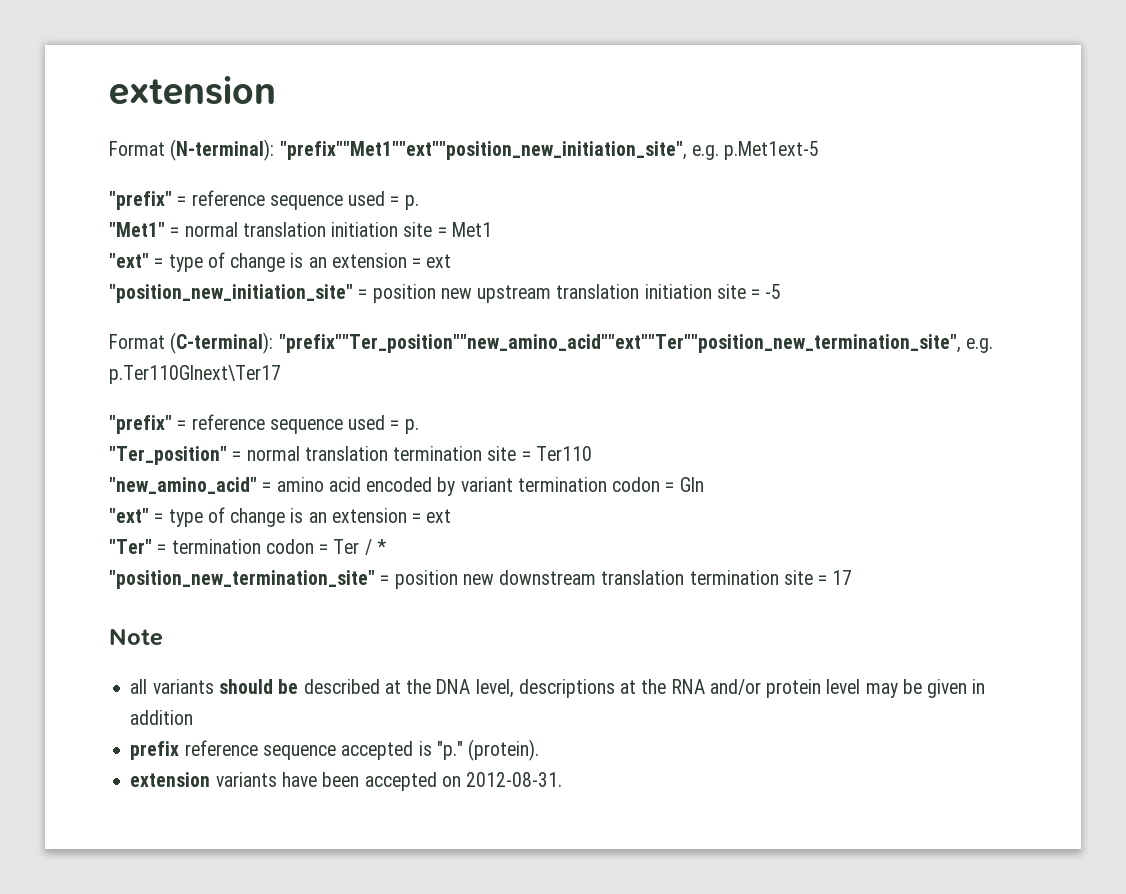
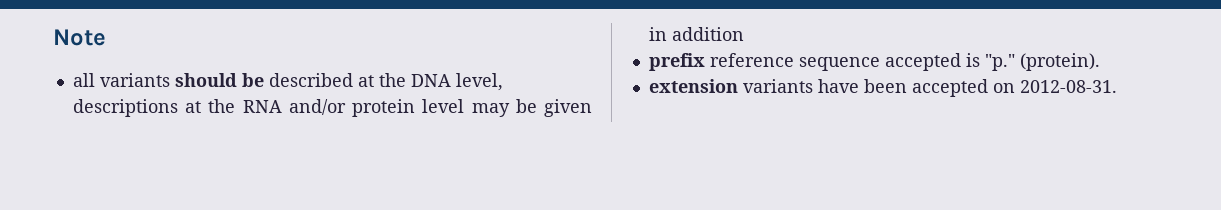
[109,76,276,105] [109,139,820,161] [109,190,419,210] [109,222,492,237] [109,252,452,272] [109,284,782,303] [109,332,993,354] [109,365,281,384] [109,414,419,434] [109,446,592,465] [109,477,704,496] [109,507,452,527] [109,539,386,555] [109,570,853,589] extension // Format (N-terminal): "prefix""Met1""ext""position_new_initiation_site", e.g. p.Met1ext-5 // "prefix" = reference sequence used = p. // "Met1" = normal translation initiation site = Met1 // "ext" = type of change is an extension = ext // "position_new_initiation_site" = position new upstream translation initiation site = -5 // Format (C-terminal): "prefix""Ter_position""new_amino_acid""ext""Ter""position_new_termination_site", e.g. p.Ter110Glnext\Ter17 // "prefix" = reference sequence used = p. // "Ter_position" = normal translation termination site = Ter110 // "new_amino_acid" = amino acid encoded by variant termination codon = Gln // "ext" = type of change is an extension = ext // "Ter" = termination codon = Ter / * // "position_new_termination_site" = position new downstream translation termination site = 17 // -> (53, 37) none

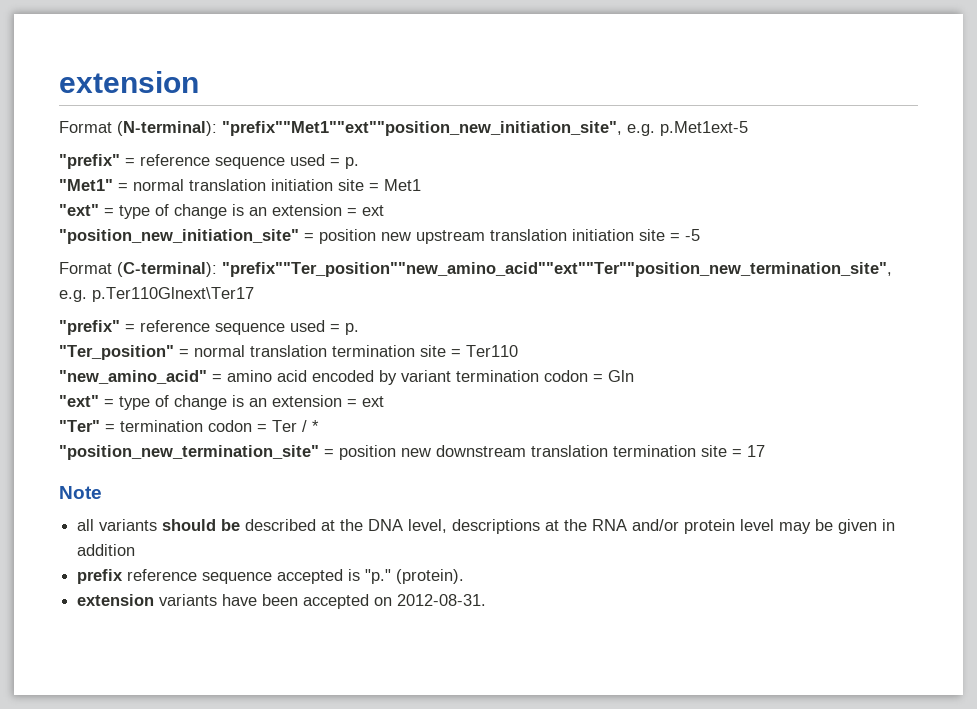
(53, 37) none -> [59,71,199,93] [59,121,748,136] [59,154,359,169] [59,179,421,191] [59,204,384,219] [59,229,700,244] [59,262,892,277] [59,287,254,302] [59,320,359,335] [59,345,518,360] [59,370,634,385] [59,395,384,410] [59,420,319,432] [59,445,765,460] extension // Format (N-terminal): "prefix""Met1""ext""position_new_initiation_site", e.g. p.Met1ext-5 // "prefix" = reference sequence used = p. // "Met1" = normal translation initiation site = Met1 // "ext" = type of change is an extension = ext // "position_new_initiation_site" = position new upstream translation initiation site = -5 // Format (C-terminal): "prefix""Ter_position""new_amino_acid""ext""Ter""position_new_termination_site", e.g. p.Ter110Glnext\Ter17 // "prefix" = reference sequence used = p. // "Ter_position" = normal translation termination site = Ter110 // "new_amino_acid" = amino acid encoded by variant termination codon = Gln // "ext" = type of change is an extension = ext // "Ter" = termination codon = Ter / * // "position_new_termination_site" = position new downstream translation termination site = 17 //

